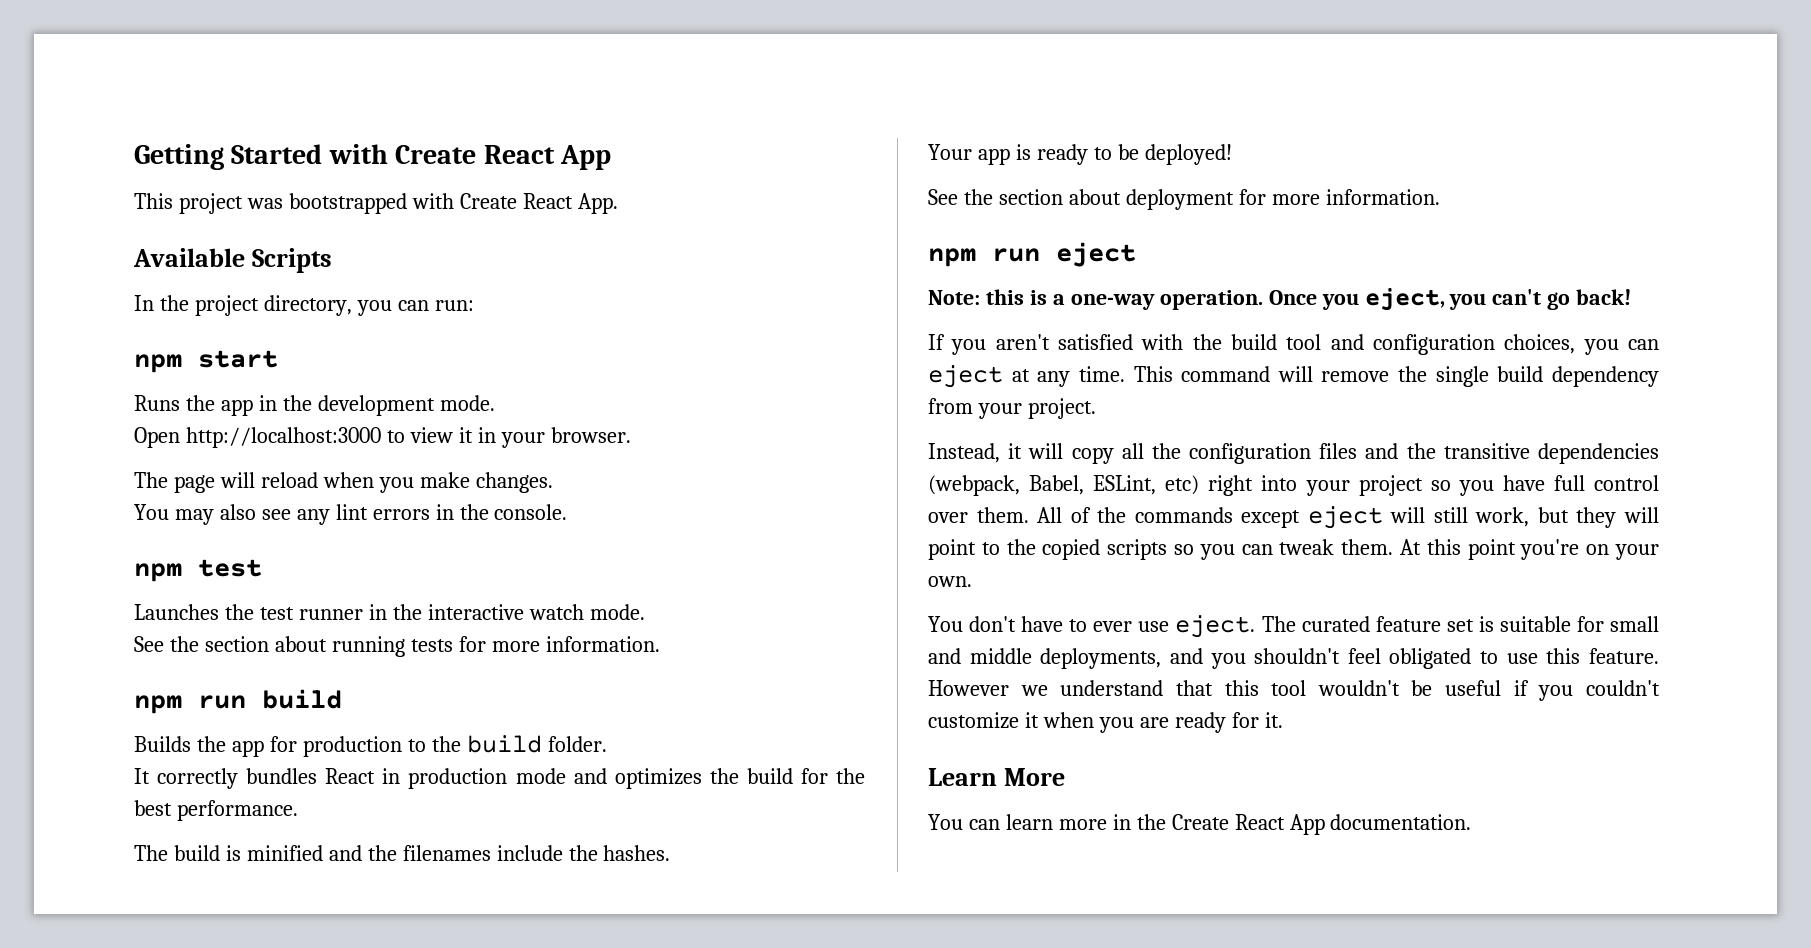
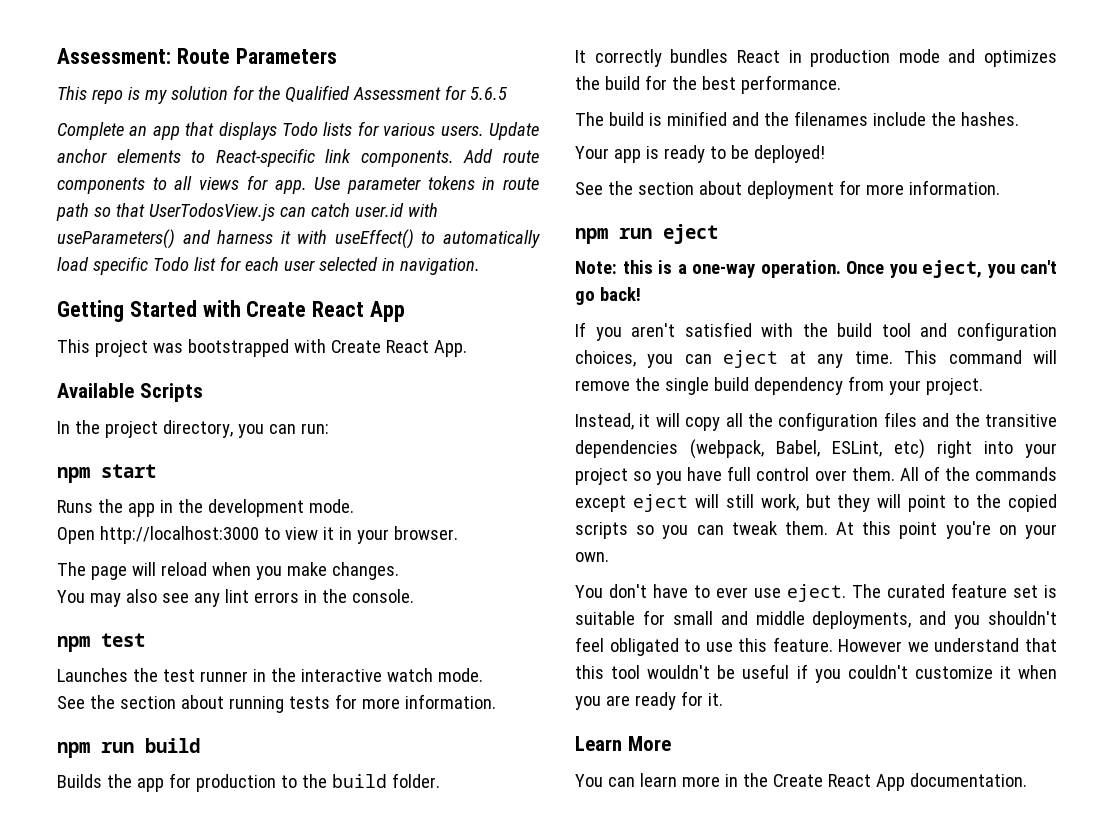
(134, 157) none -> [57,48,337,64] [57,85,507,104] [57,121,539,140] [57,148,539,167] [57,175,539,194] [56,203,438,221] [57,229,540,249] [57,256,480,275] Assessment: Route Parameters // This repo is my solution for the Qualified Assessment for 5.6.5 // Complete an app that displays Todo lists for various users. Update anchor elements to React-specific link components. Add route components to all views for app. Use parameter tokens in route path so that UserTodosView.js can catch user.id with useParameters() and harness it with useEffect() to automatically load specific Todo list for each user selected in navigation. //

